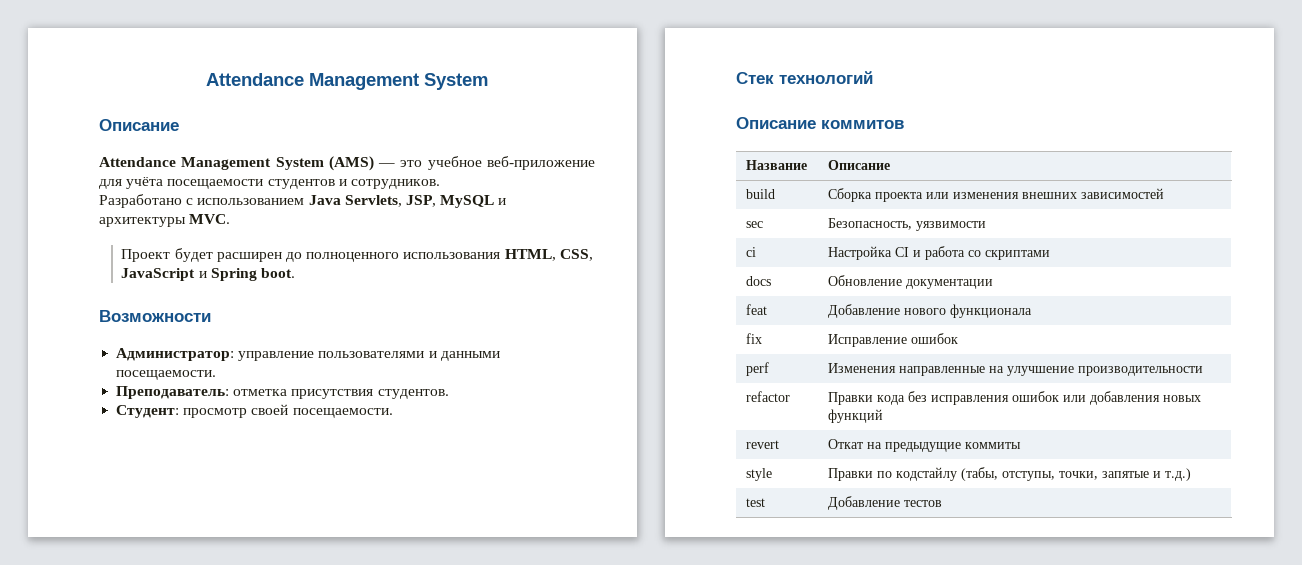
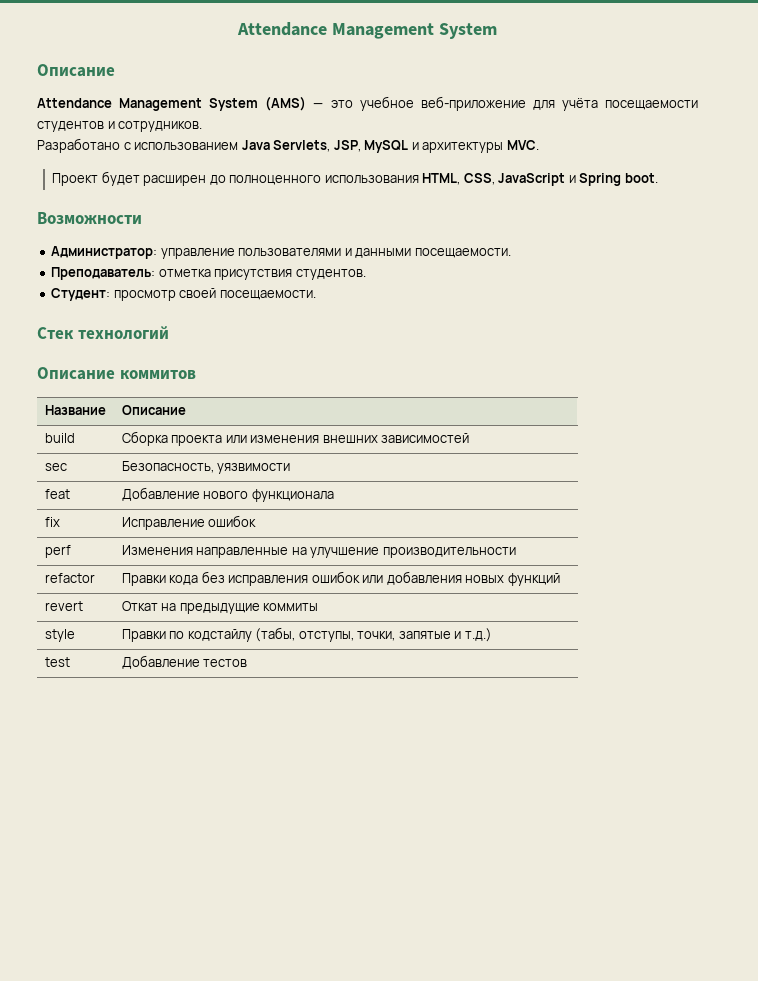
[746,247,757,257] [828,246,1051,260] [746,276,772,286] [828,275,994,289] // ci | Настройка CI и работа со скриптами // docs | Обновление документации -> (291, 468) none

